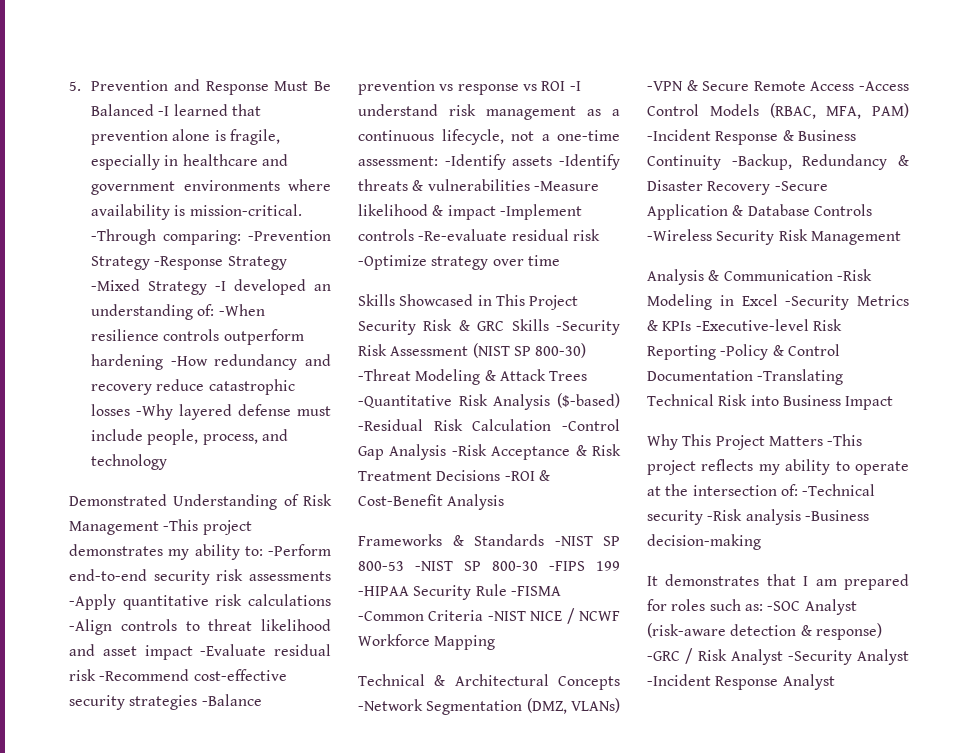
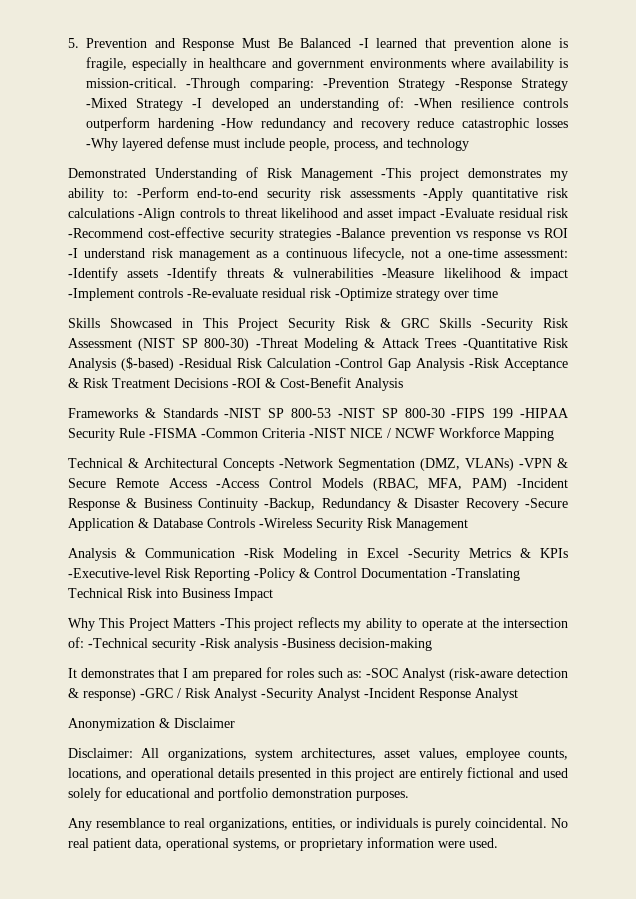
(835, 682) none -> [68,718,235,731] [68,748,568,761] [68,767,568,781] [68,787,409,801] [68,818,568,831] [68,837,498,851] // Anonymization & Disclaimer // Disclaimer: All organizations, system architectures, asset values, employee counts, locations, and operational details presented in this project are entirely fictional and used solely for educational and portfolio demonstration purposes. // Any resemblance to real organizations, entities, or individuals is purely coincidental. No real patient data, operational systems, or proprietary information were used.

